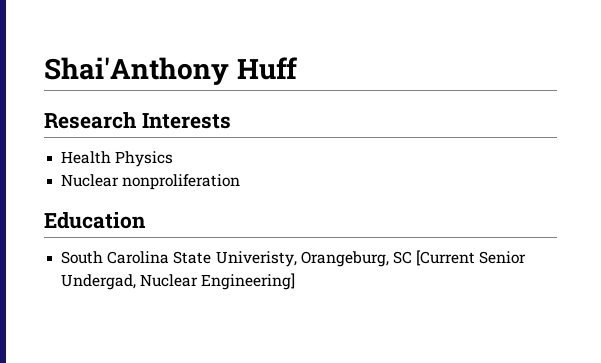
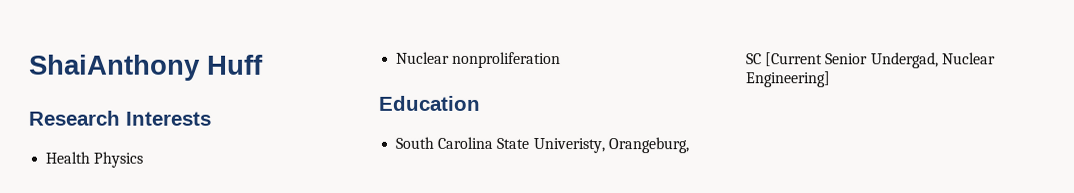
[44,57,229,85] Shai'Anthony -> [29,54,201,81] ShaiAnthony

